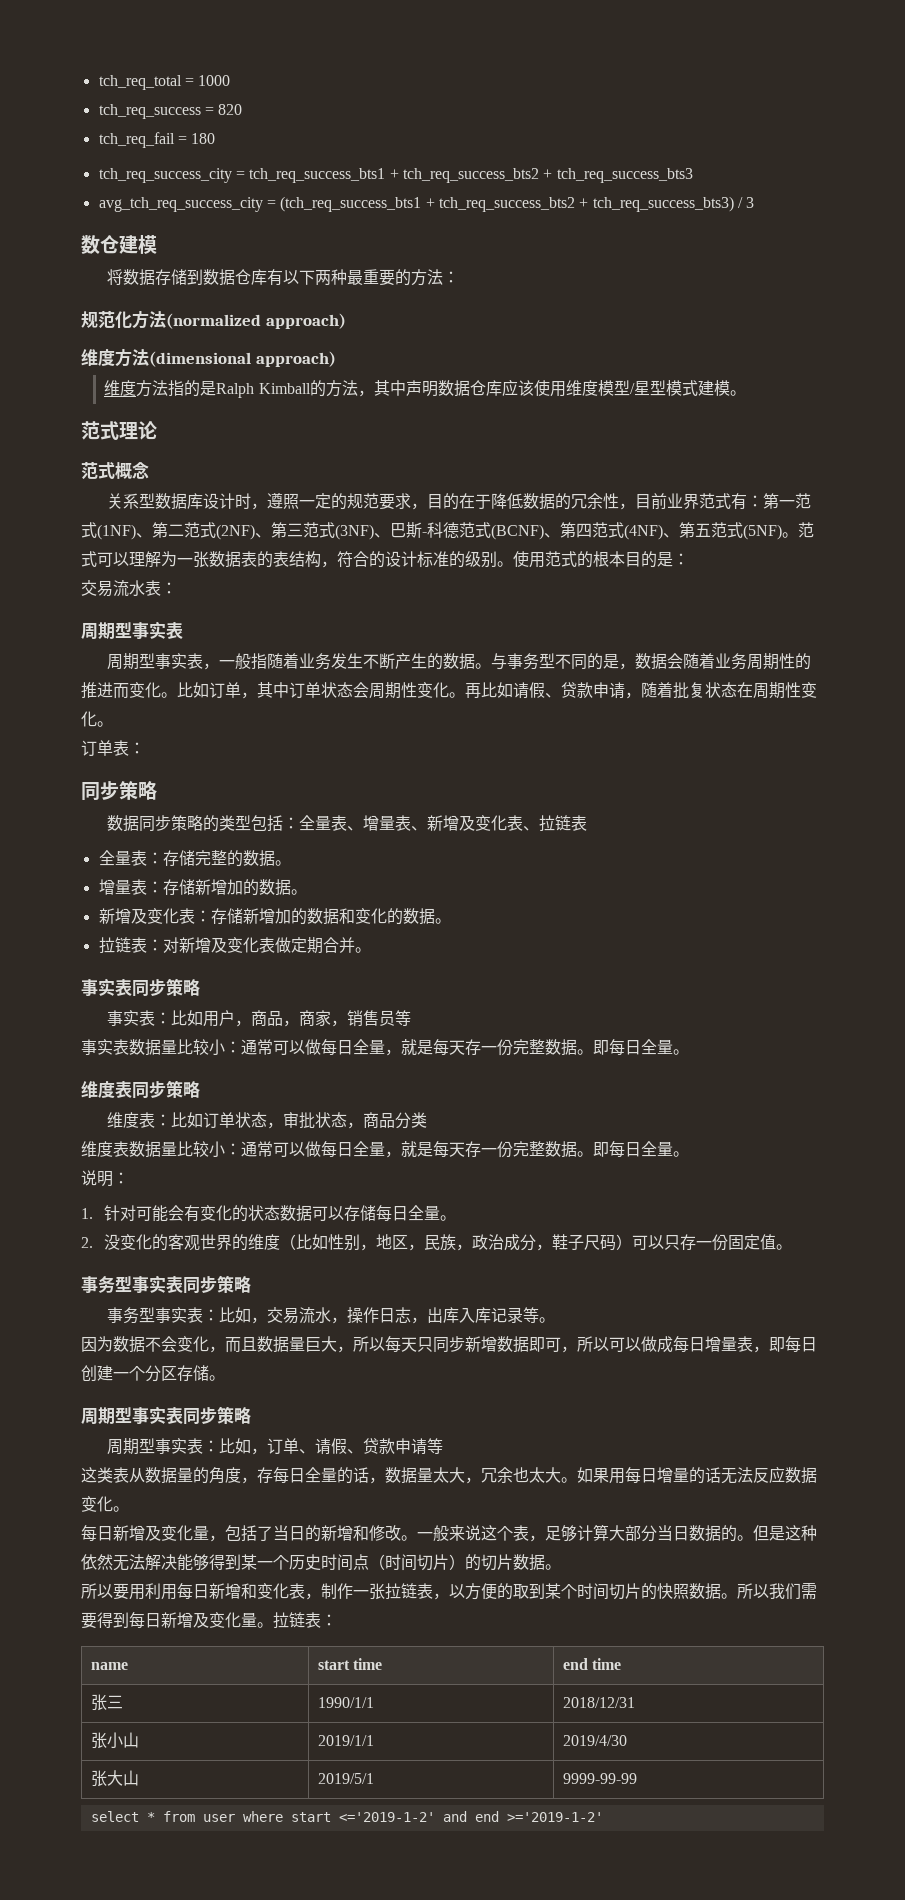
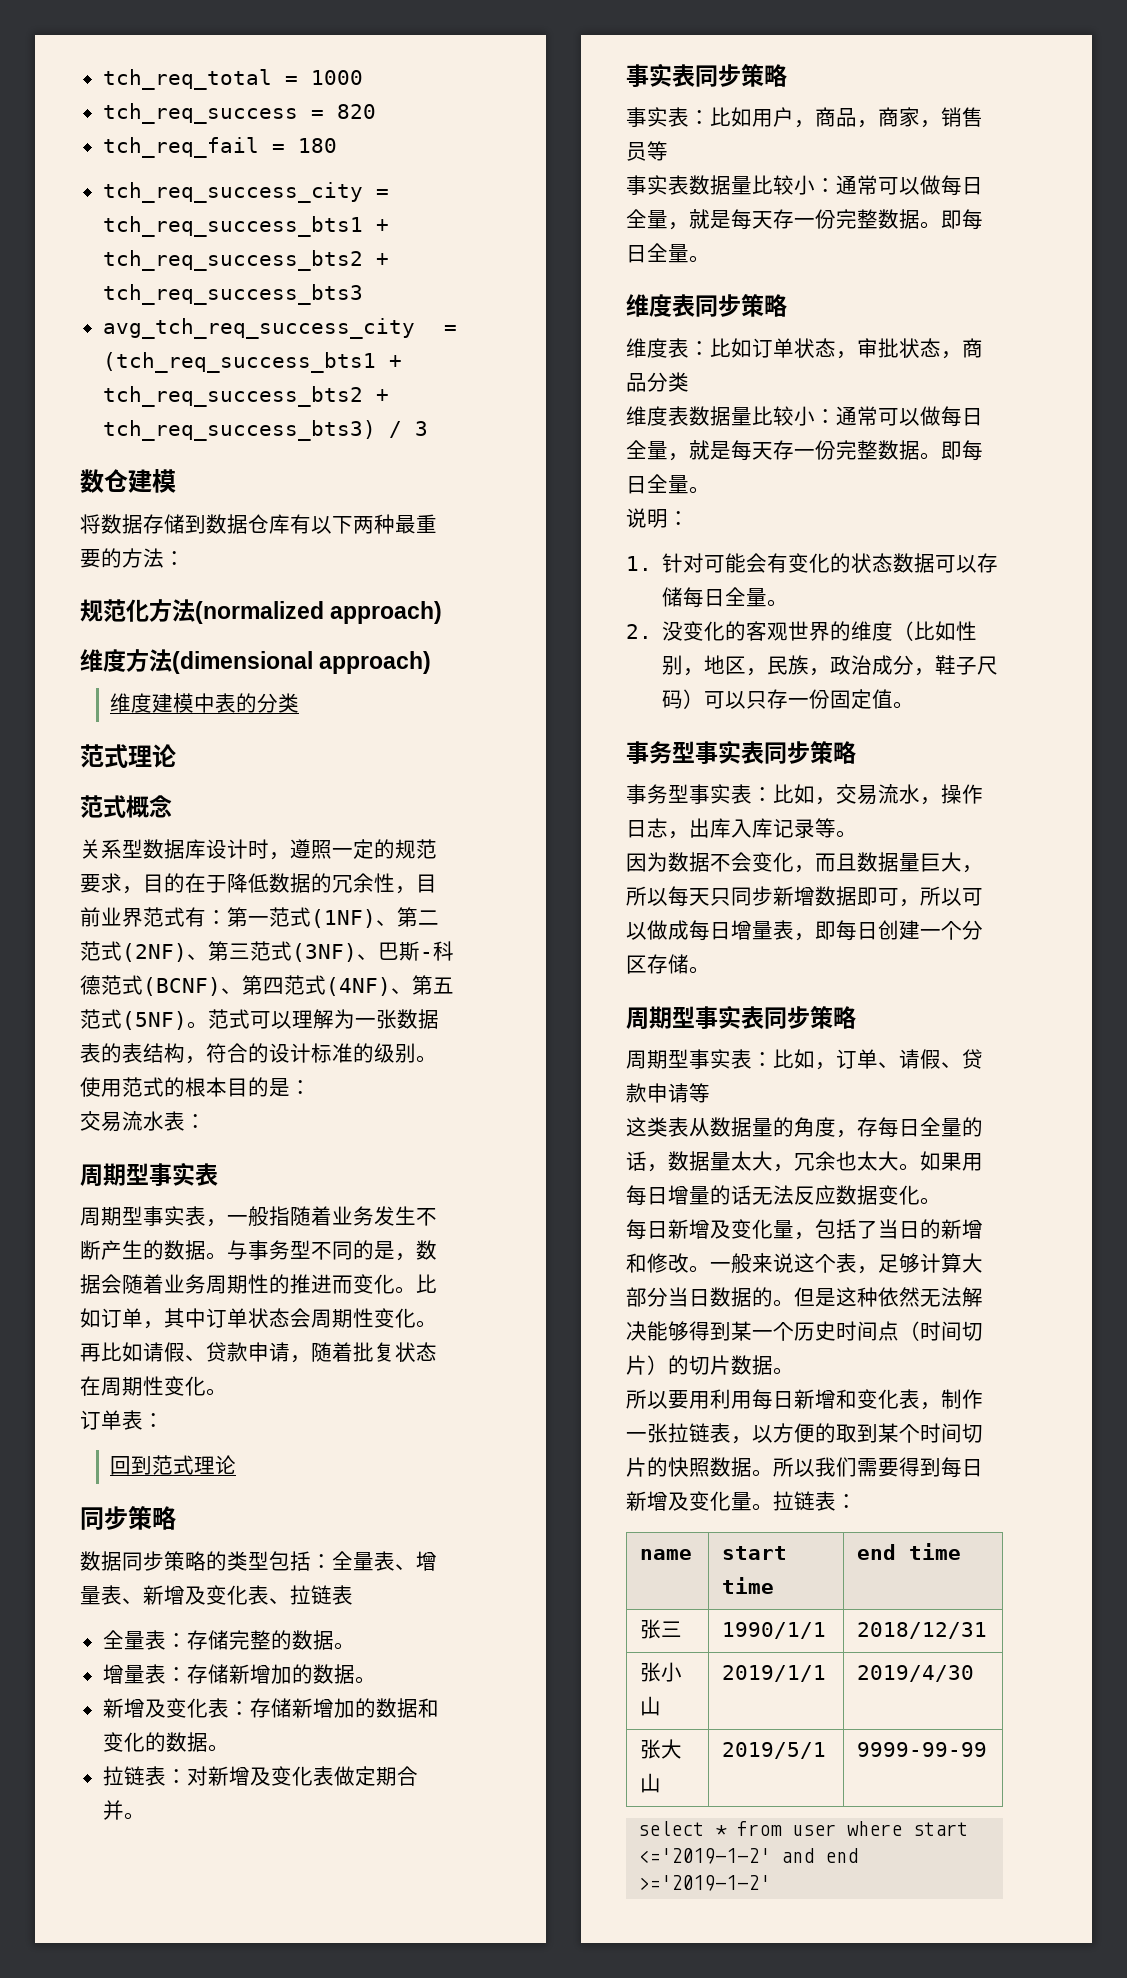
[136,379,746,398] 方法指的是Ralph Kimball的方法，其中声明数据仓库应该使用维度模型/星型模式建模。 -> [151,693,299,713] 建模中表的分类
(145, 748) none -> [109,1455,236,1475] // 回到范式理论

